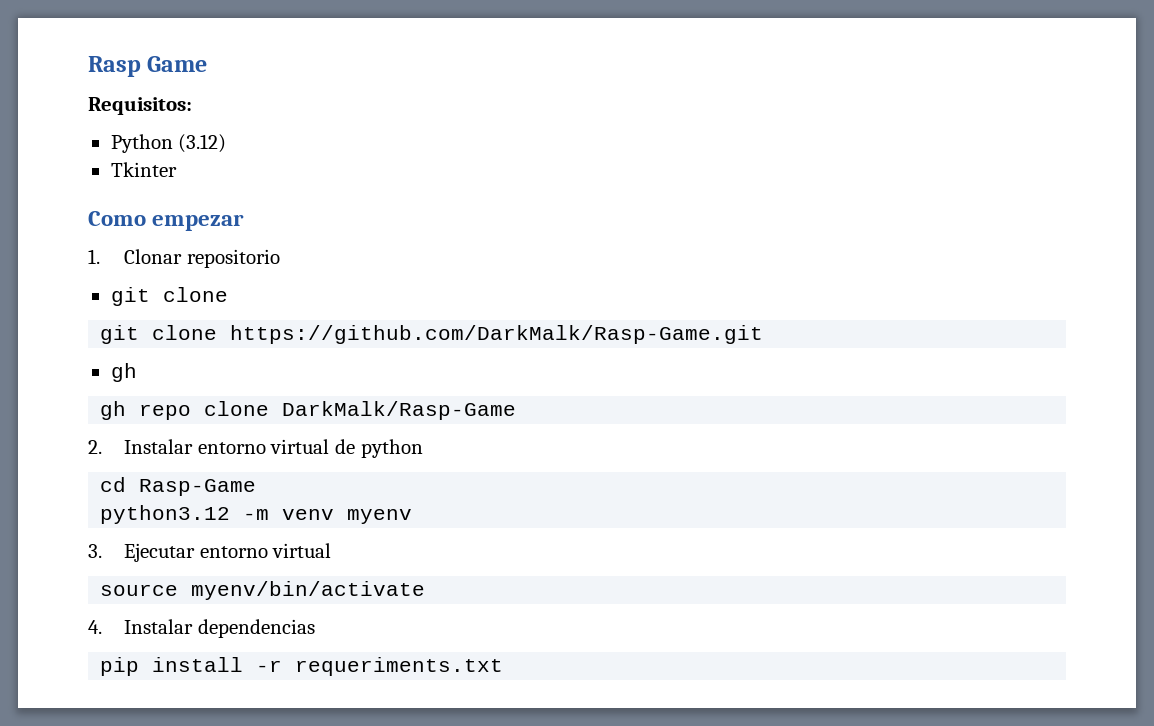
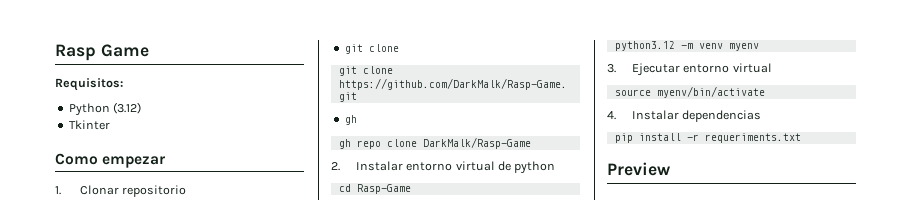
(504, 666) none -> [607,162,670,176] // Preview

